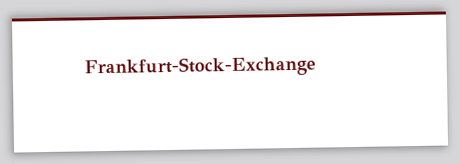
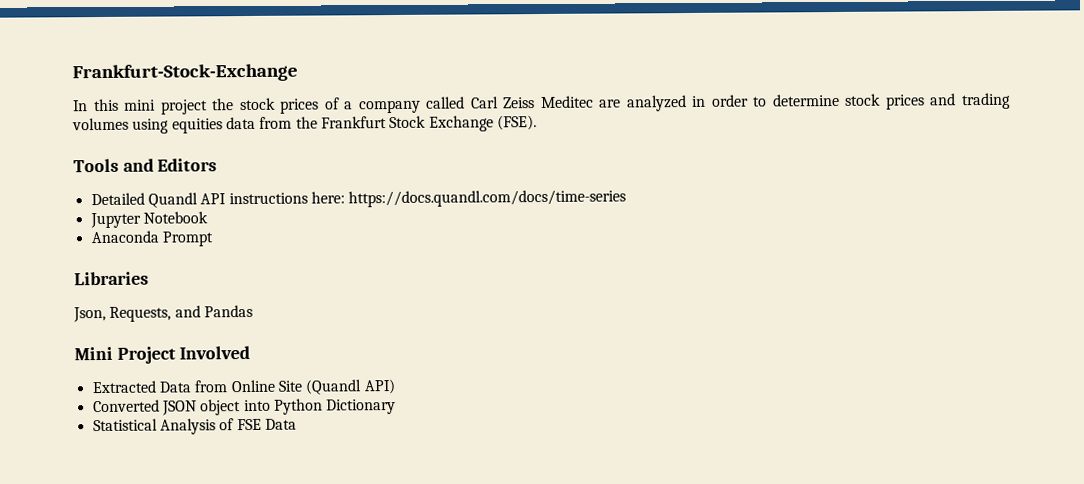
(316, 67) none -> [73,92,1011,115] [72,115,537,134] [73,158,218,173] [90,189,627,208] [89,211,208,229] [90,230,214,247] [74,271,149,286] [73,304,253,323] [74,345,251,364] [91,379,396,395] [92,398,397,416] [92,418,297,435] // In this mini project the stock prices of a company called Carl Zeiss Meditec are analyzed in order to determine stock prices and trading volumes using equities data from the Frankfurt Stock Exchange (FSE). // Tools and Editors // Detailed Quandl API instructions here: https://docs.quandl.com/docs/time-series // Jupyter Notebook // Anaconda Prompt // Libraries // Json, Requests, and Pandas // Mini Project Involved // Extracted Data from Online Site (Quandl API) // Converted JSON object into Python Dictionary // Statistical Analysis of FSE Data

